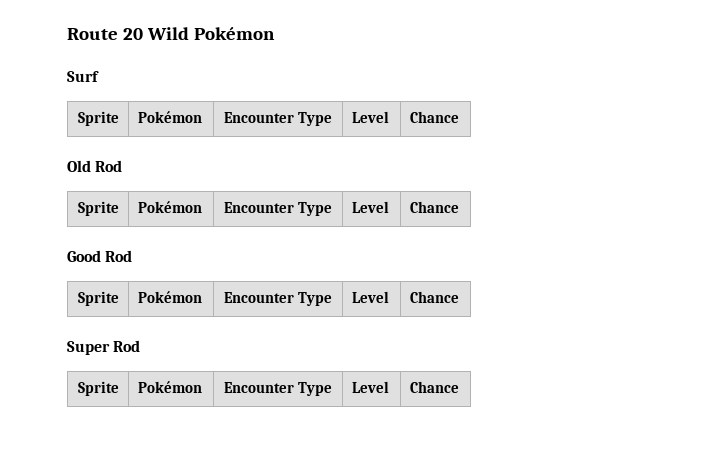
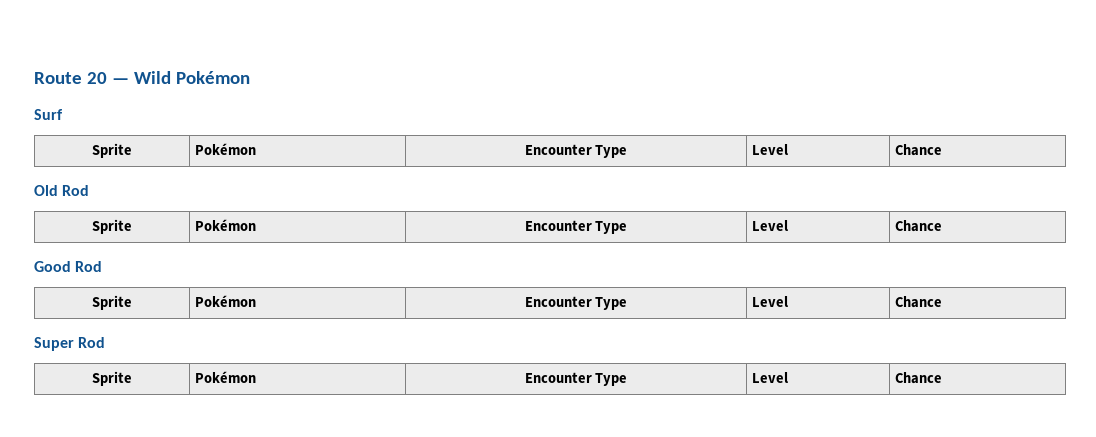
(143, 34) none -> [111,78,129,84] —

